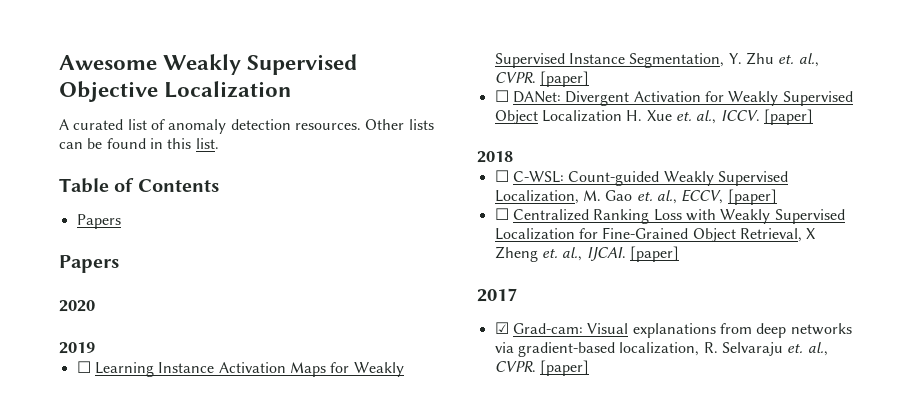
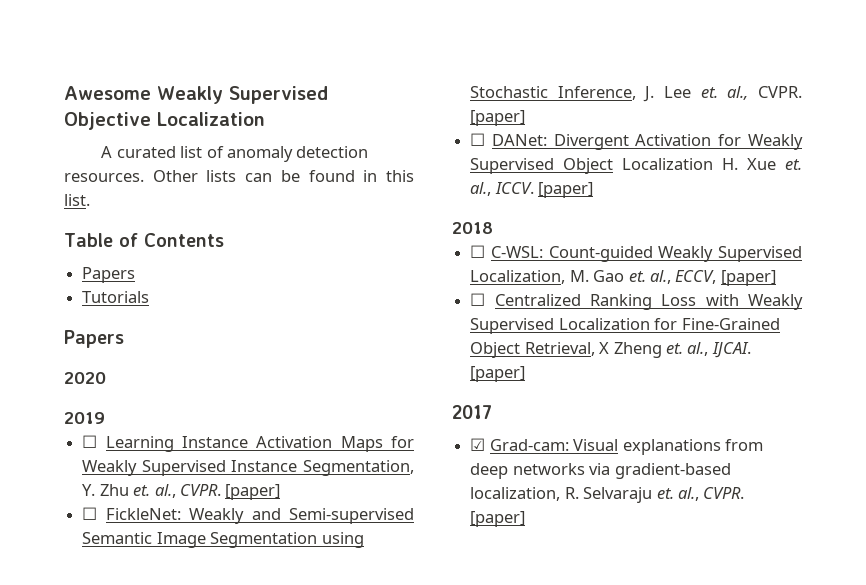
(121, 221) none -> [82,291,150,303] // Tutorials
(589, 79) none -> [82,507,414,524] [82,532,364,548] [470,86,802,102] [470,110,526,126] // ☐ FickleNet: Weakly and Semi-supervised Semantic Image Segmentation using Stochastic Inference, J. Lee et. al., CVPR. [paper]

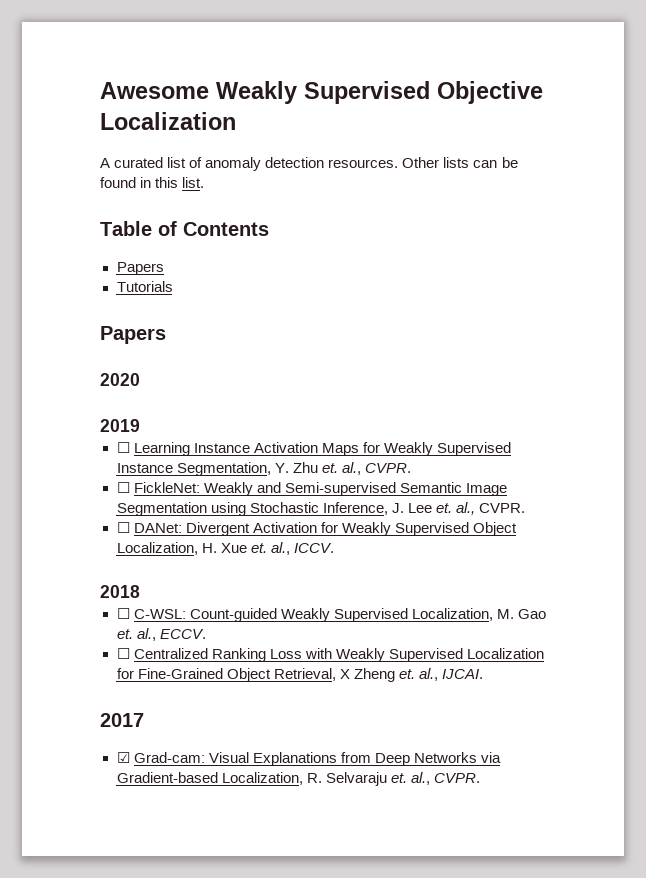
[225,484,281,500] [paper] -> (411, 468) none
[470,110,526,126] [paper] -> (525, 508) none
[622,158,714,170] Localization -> [116,542,198,555] Localization,
[538,182,594,198] [paper] -> (334, 548) none
[675,270,776,286] ECCV, [paper] -> [159,629,206,639] ECCV.
[470,366,526,382] [paper] -> (483, 674) none
[622,439,763,455] [470,463,731,479] [470,487,561,501] explanations from deep networks via gradient-based localization, -> [252,752,501,766] [116,772,303,785] Explanations from Deep Networks via Gradient-based Localization,
[470,511,526,527] [paper] -> (480, 778) none

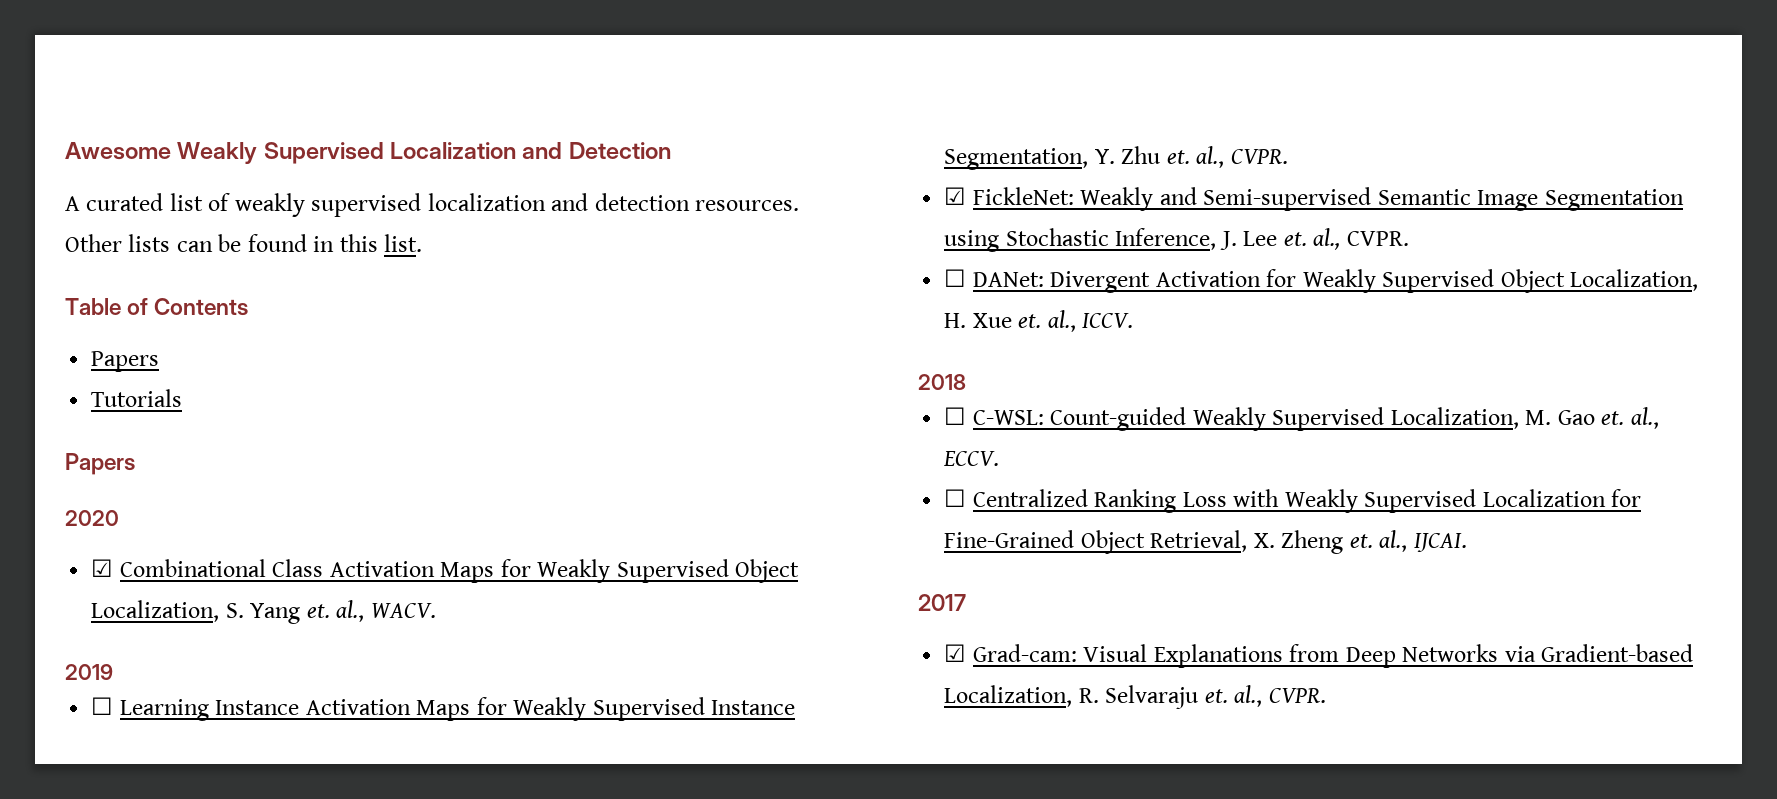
[437,81,543,104] [100,112,236,130] Objective Localization -> [390,142,671,159] Localization and Detection
[205,157,262,171] anomaly -> [234,193,589,217] weakly supervised localization and
(140, 379) none -> [91,559,800,583] [91,600,436,624] // ☑ Combinational Class Activation Maps for Weakly Supervised Object Localization, S. Yang et. al., WACV.
[116,482,130,493] ☐ -> [944,187,967,205] ☑
[339,669,350,679] X -> [1253,533,1275,548] X.

